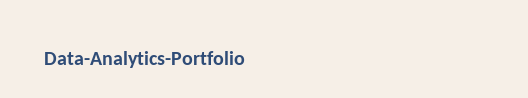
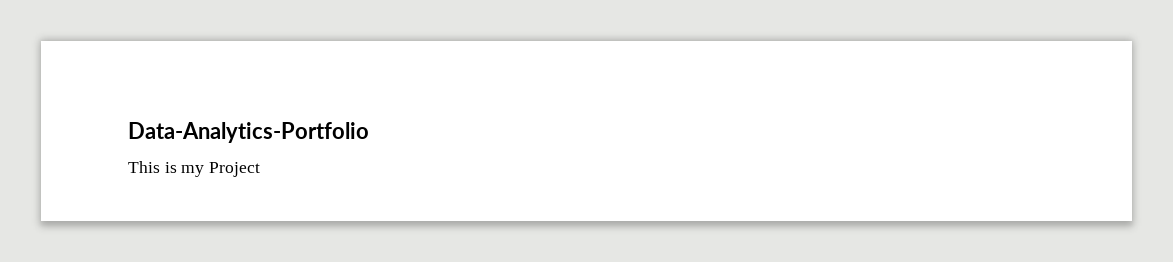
(245, 59) none -> [128,161,261,177] // This is my Project

